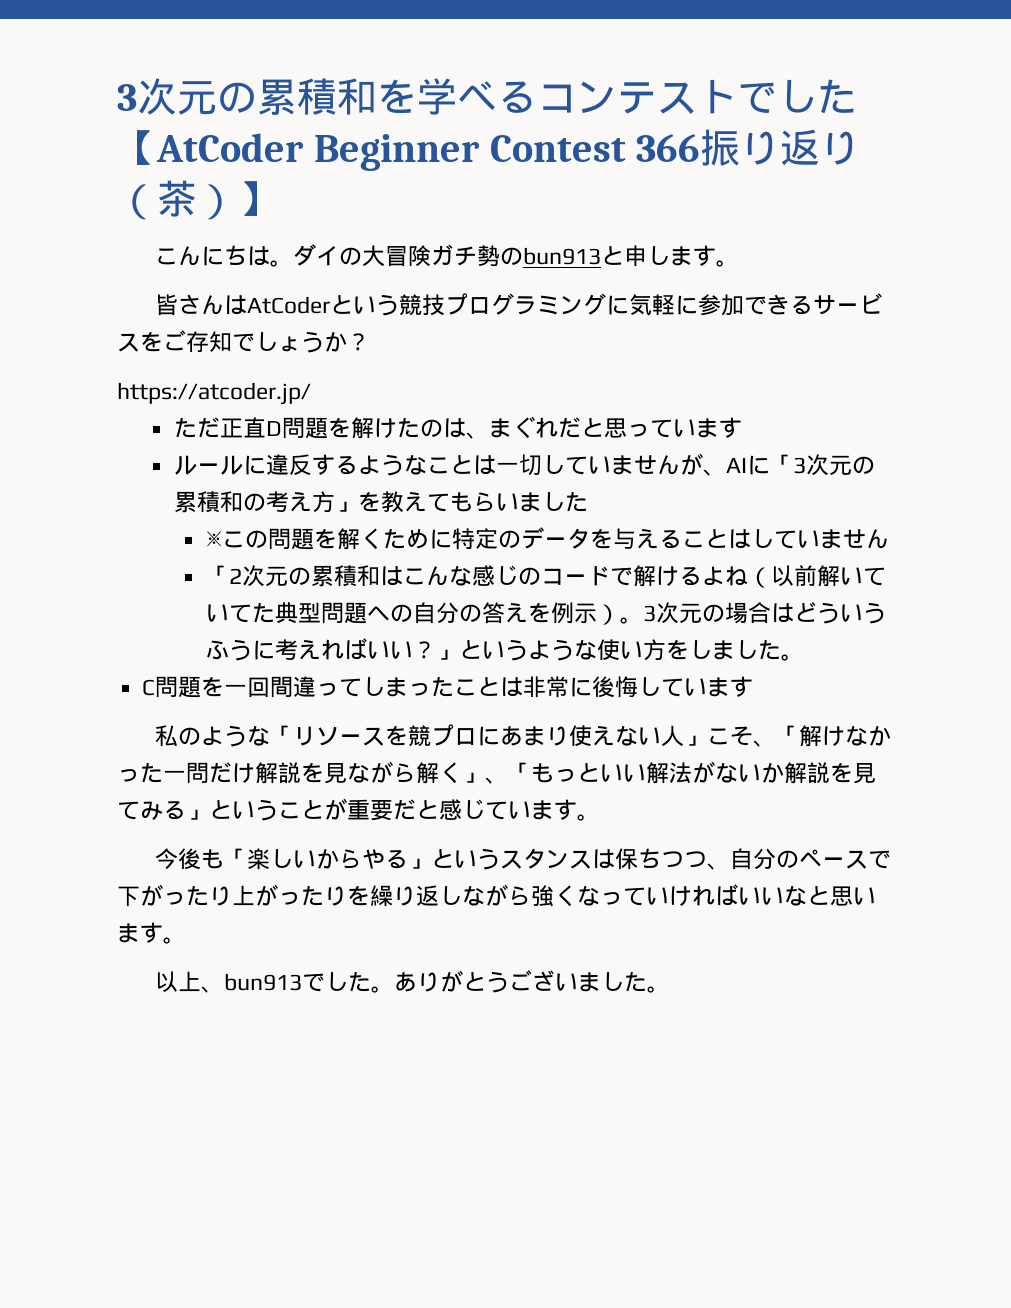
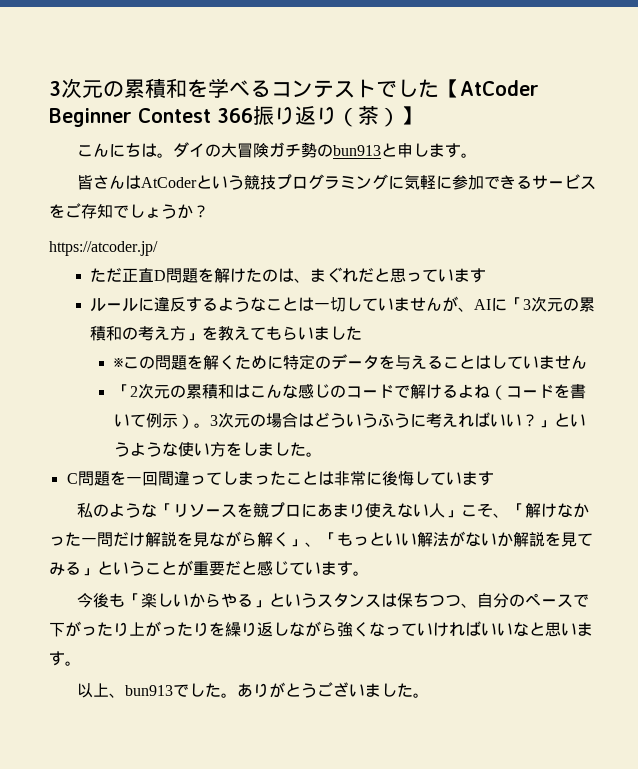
[770,565,886,587] [205,602,551,624] 以前解いていてた典型問題への自分の答えを -> [505,384,586,399] [113,414,146,427] コードを書いて

